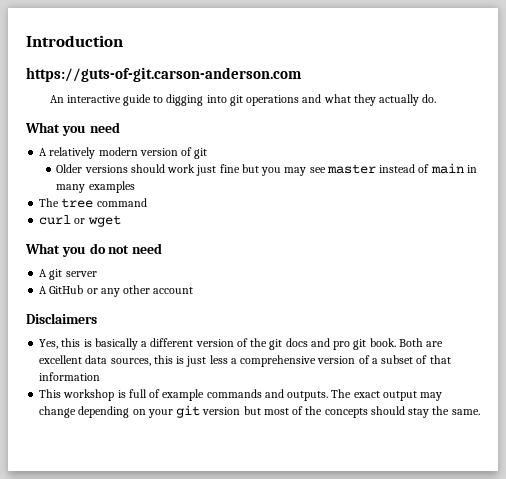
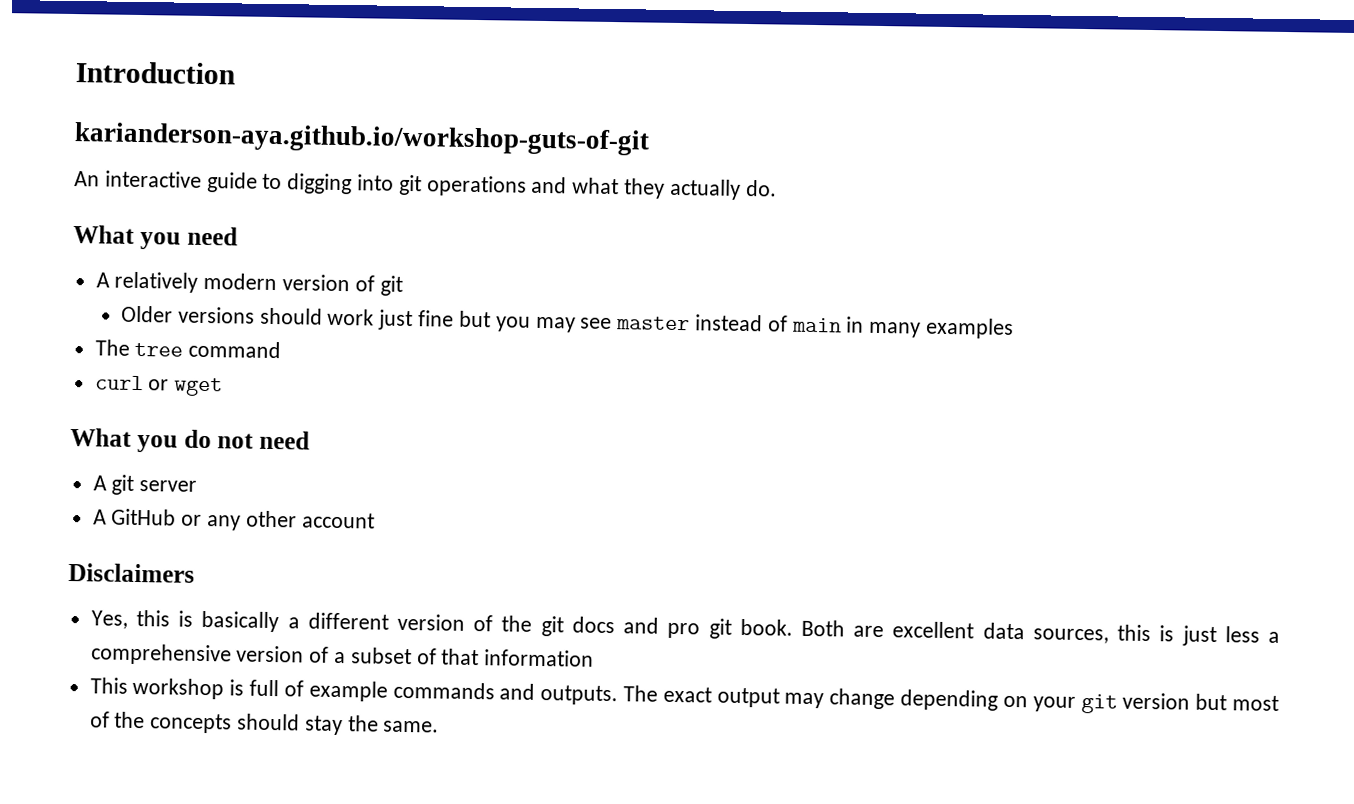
[26,67,302,82] https://guts-of-git.carson-anderson.com -> [74,122,650,156] karianderson-aya.github.io/workshop-guts-of-git

